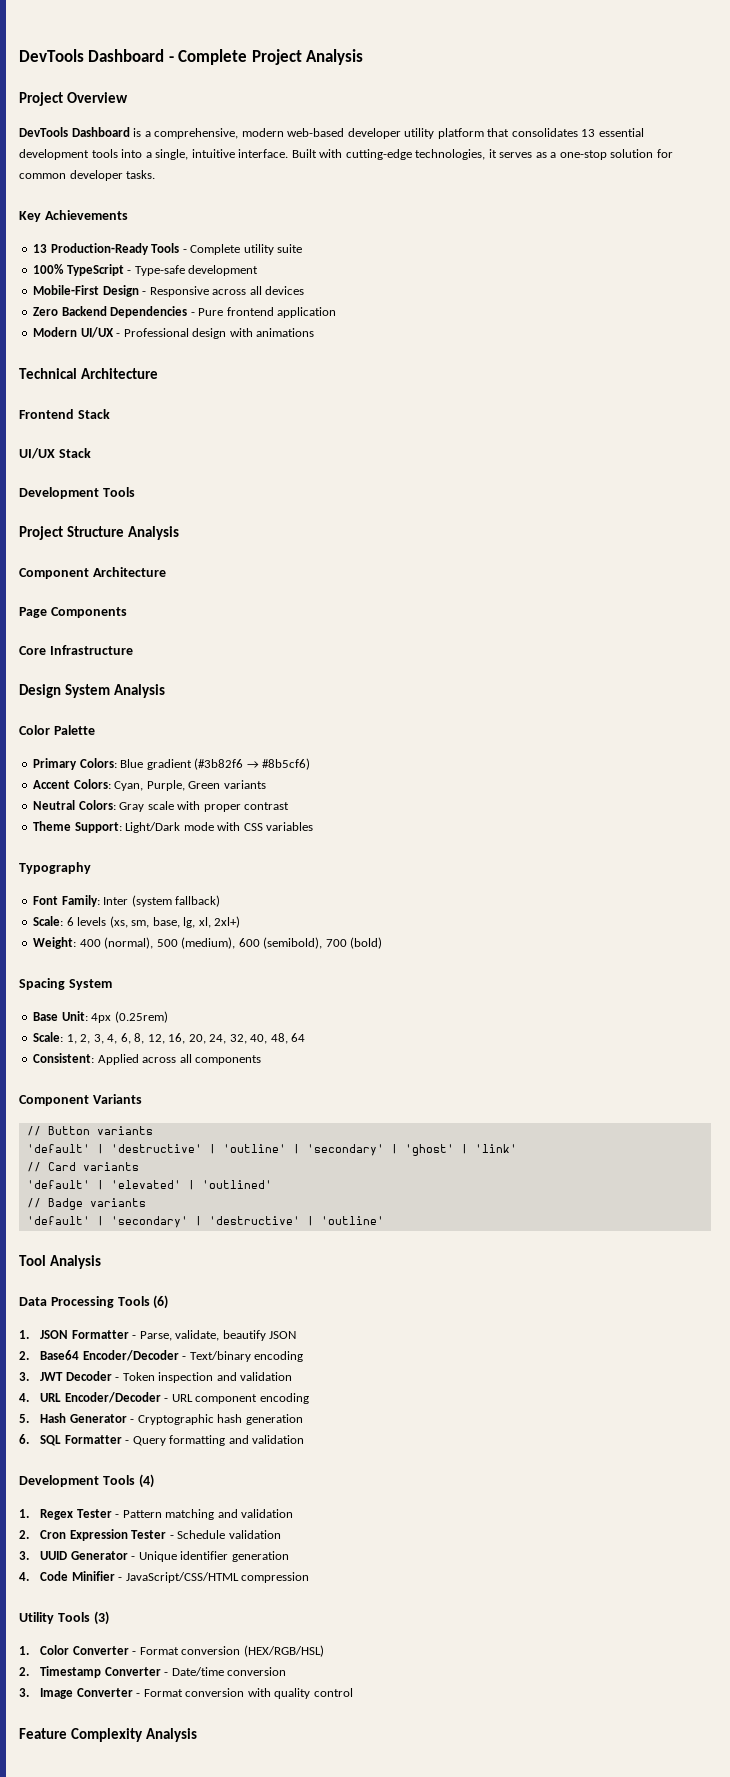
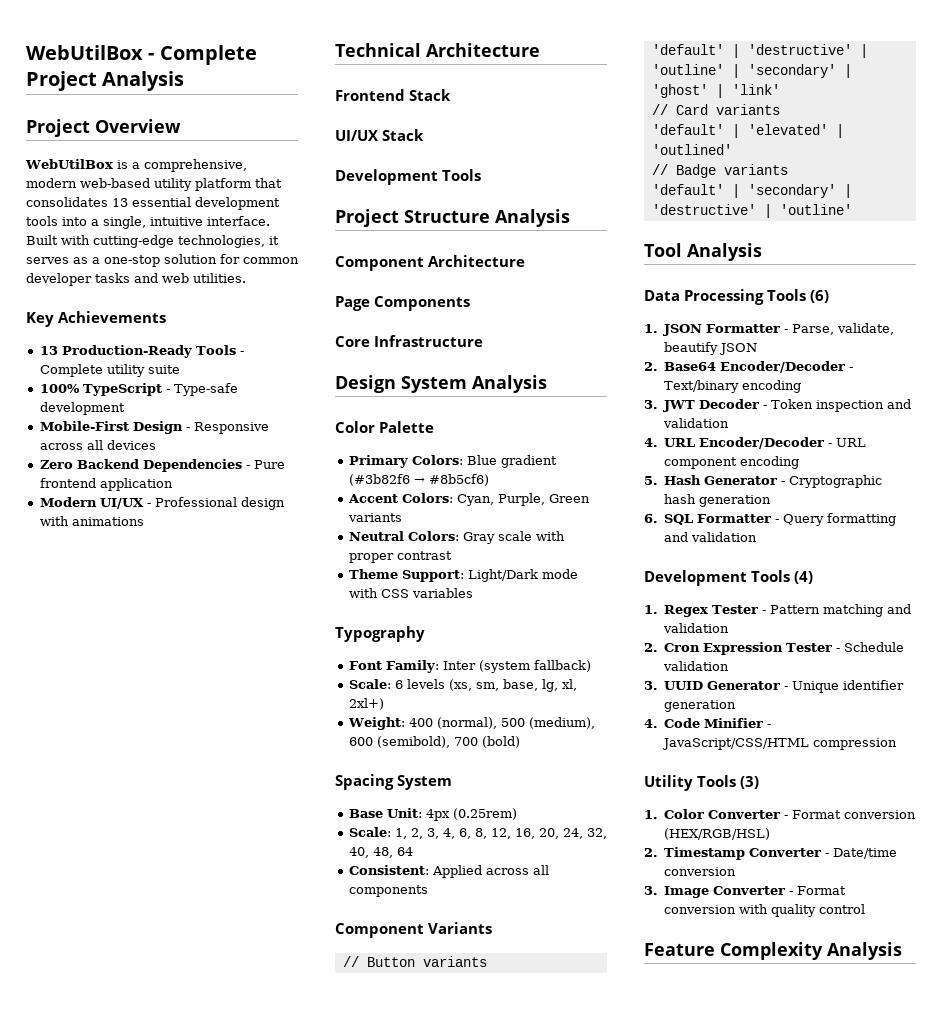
[19,49,165,62] DevTools Dashboard -> [26,45,143,60] WebUtilBox
[19,127,130,137] DevTools Dashboard -> [25,159,113,169] WebUtilBox
[347,128,401,139] developer -> (150, 183) none
[126,170,156,179] tasks. -> [95,273,246,283] tasks and web utilities.

